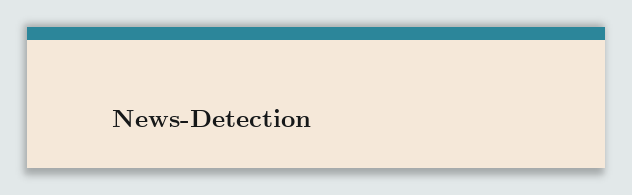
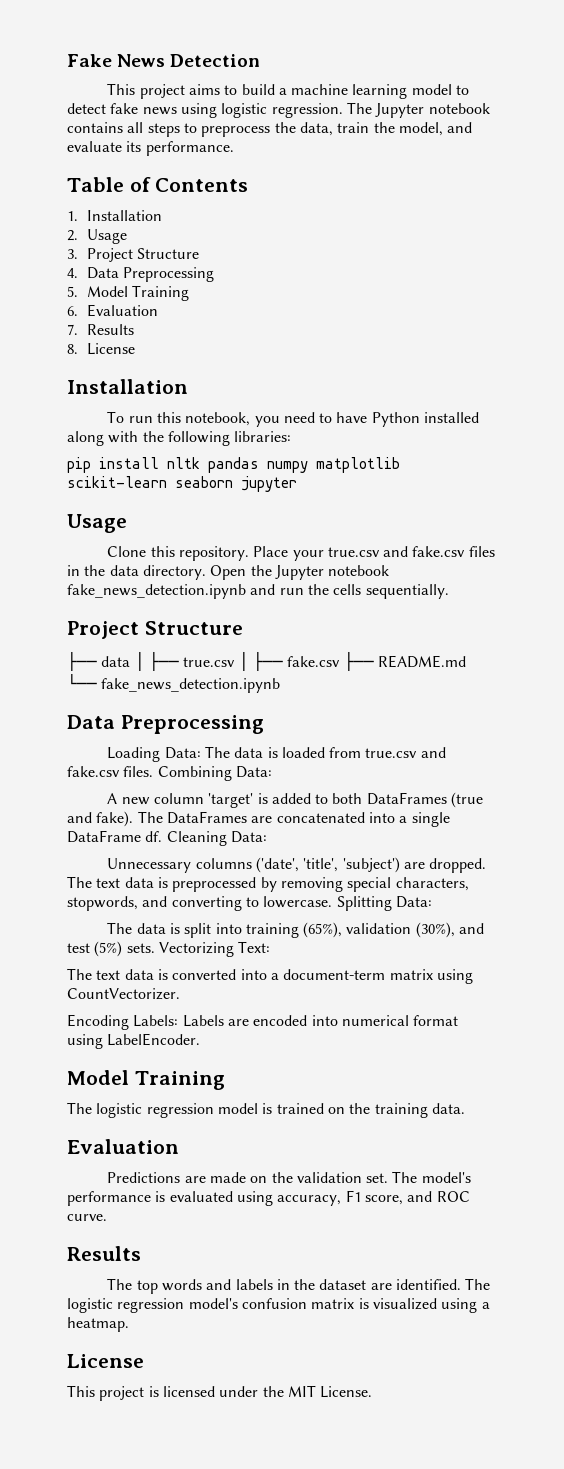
[112,109,311,127] News-Detection -> [67,54,261,67] [107,83,470,99] [67,102,490,118] [67,122,473,137] [67,141,234,156] [67,177,249,192] [67,210,162,221] [67,229,127,244] [67,248,200,262] [67,267,215,282] [67,285,190,301] [67,304,158,317] [67,324,134,335] [67,343,135,355] [67,379,188,394] [107,411,480,427] [67,431,292,446] [67,457,400,473] [67,476,297,492] [67,514,127,533] [107,546,495,561] [67,565,390,580] [67,584,449,599] [67,621,243,639] [67,651,466,671] [67,673,281,693] [67,715,264,734] [107,746,446,762] [67,766,272,781] [107,792,484,808] [67,811,450,827] [67,830,267,846] [107,857,487,873] [67,876,469,892] [67,896,432,911] [107,922,485,938] [67,941,271,957] [67,968,473,984] [67,988,180,1000] [67,1014,459,1030] [67,1033,201,1049] [67,1070,225,1090] [67,1102,465,1118] [67,1139,179,1154] [107,1171,471,1183] [67,1190,470,1206] [67,1214,107,1221] [67,1246,141,1261] [107,1278,491,1294] [67,1298,490,1313] [67,1317,129,1332] [67,1354,144,1368] [67,1385,373,1401] Fake News Detection // This project aims to build a machine learning model to detect fake news using logistic regression. The Jupyter notebook contains all steps to preprocess the data, train the model, and evaluate its performance. // Table of Contents // 1. Installation // 2. Usage // 3. Project Structure // 4. Data Preprocessing // 5. Model Training // 6. Evaluation // 7. Results // 8. License // Installation // To run this notebook, you need to have Python installed along with the following libraries: // pip install nltk pandas numpy matplotlib scikit-learn seaborn jupyter // Usage // Clone this repository. Place your true.csv and fake.csv files in the data directory. Open the Jupyter notebook fake_news_detection.ipynb and run the cells sequentially. // Project Structure // ├── data │ ├── true.csv │ ├── fake.csv ├── README.md └── fake_news_detection.ipynb // Data Preprocessing // Loading Data: The data is loaded from true.csv and fake.csv files. Combining Data: // A new column 'target' is added to both DataFrames (true and fake). The DataFrames are concatenated into a single DataFrame df. Cleaning Data: // Unnecessary columns ('date', 'title', 'subject') are dropped. The text data is preprocessed by removing special characters, stopwords, and converting to lowercase. Splitting Data: // The data is split into training (65%), validation (30%), and test (5%) sets. Vectorizing Text: // The text data is converted into a document-term matrix using CountVectorizer. // Encoding Labels: Labels are encoded into numerical format using LabelEncoder. // Model Training // The logistic regression model is trained on the training data. // Evaluation // Predictions are made on the validation set. The model's performance is evaluated using accuracy, F1 score, and ROC curve. // Results // The top words and labels in the dataset are identified. The logistic regression model's confusion matrix is visualized using a heatmap. // License // This project is licensed under the MIT License.

